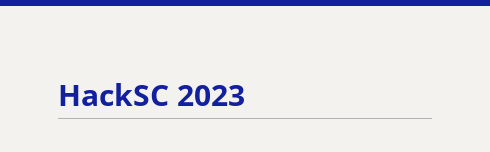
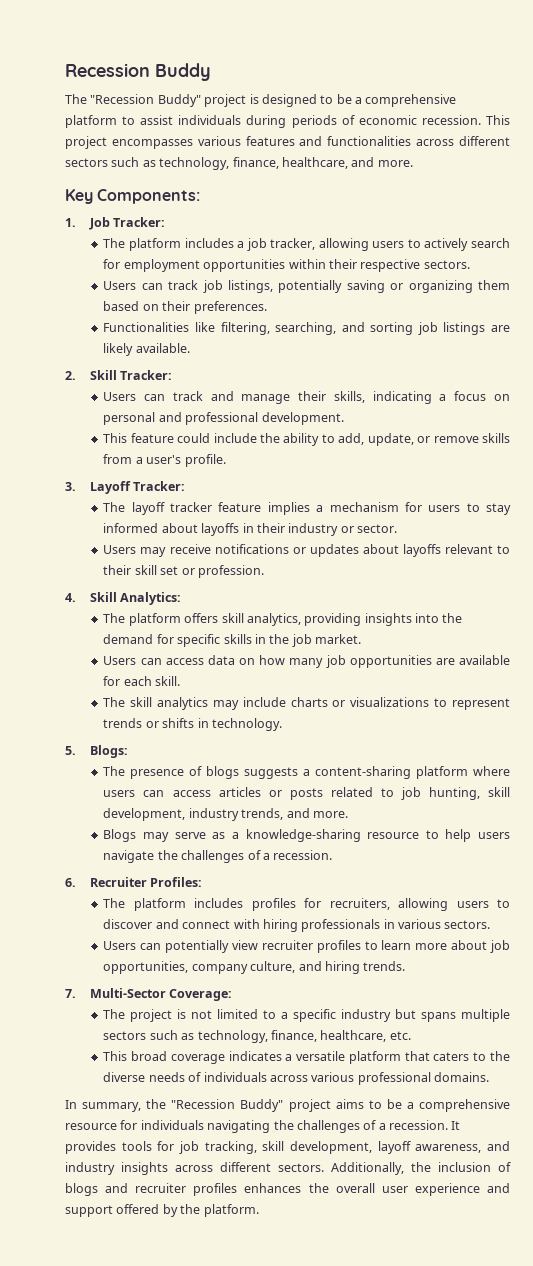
[58,83,245,106] HackSC 2023 -> [65,63,211,81] [65,94,457,107] [65,115,510,128] [65,136,510,149] [65,157,413,170] [65,189,201,204] [65,217,166,230] [103,238,511,251] [103,259,470,272] [103,280,510,293] [103,301,267,314] [103,322,510,335] [103,343,190,356] [65,370,173,380] [103,391,511,404] [103,412,344,425] [103,433,511,446] [103,454,226,467] [65,481,186,494] [103,502,511,515] [103,523,398,536] [103,544,511,557] [103,565,264,578] [65,592,182,605] [103,613,463,626] [103,634,362,647] [103,655,510,668] [103,676,181,686] [103,697,510,710] [103,718,282,731] [65,745,128,758] [103,766,510,779] [103,787,511,800] [103,808,348,821] [103,829,510,842] [103,850,333,863] [65,877,203,887] [103,898,510,911] [103,919,491,932] [103,940,510,953] [103,961,406,974] [65,988,233,1001] [103,1009,510,1022] [103,1030,411,1043] [103,1051,511,1064] [103,1072,490,1085] [65,1099,511,1112] [65,1120,461,1133] [65,1141,511,1154] [65,1162,511,1175] [65,1183,510,1196] [65,1204,259,1217] Recession Buddy // The "Recession Buddy" project is designed to be a comprehensive platform to assist individuals during periods of economic recession. This project encompasses various features and functionalities across different sectors such as technology, finance, healthcare, and more. // Key Components: // 1. Job Tracker: // The platform includes a job tracker, allowing users to actively search for employment opportunities within their respective sectors. // Users can track job listings, potentially saving or organizing them based on their preferences. // Functionalities like filtering, searching, and sorting job listings are likely available. // 2. Skill Tracker: // Users can track and manage their skills, indicating a focus on personal and professional development. // This feature could include the ability to add, update, or remove skills from a user's profile. // 3. Layoff Tracker: // The layoff tracker feature implies a mechanism for users to stay informed about layoffs in their industry or sector. // Users may receive notifications or updates about layoffs relevant to their skill set or profession. // 4. Skill Analytics: // The platform offers skill analytics, providing insights into the demand for specific skills in the job market. // Users can access data on how many job opportunities are available for each skill. // The skill analytics may include charts or visualizations to represent trends or shifts in technology. // 5. Blogs: // The presence of blogs suggests a content-sharing platform where users can access articles or posts related to job hunting, skill development, industry trends, and more. // Blogs may serve as a knowledge-sharing resource to help users navigate the challenges of a recession. // 6. Recruiter Profiles: // The platform includes profiles for recruiters, allowing users to discover and connect with hiring professionals in various sectors. // Users can potentially view recruiter profiles to learn more about job opportunities, company culture, and hiring trends. // 7. Multi-Sector Coverage: // The project is not limited to a specific industry but spans multiple sectors such as technology, finance, healthcare, etc. // This broad coverage indicates a versatile platform that caters to the diverse needs of individuals across various professional domains. // In summary, the "Recession Buddy" project aims to be a comprehensive resource for individuals navigating the challenges of a recession. It provides tools for job tracking, skill development, layoff awareness, and industry insights across different sectors. Additionally, the inclusion of blogs and recruiter profiles enhances the overall user experience and support offered by the platform.

